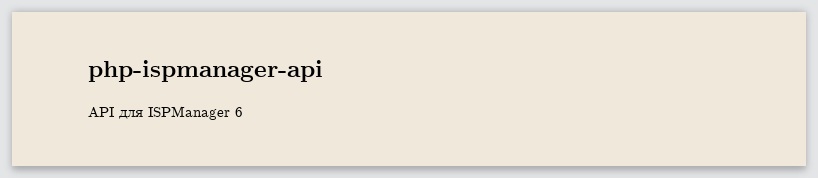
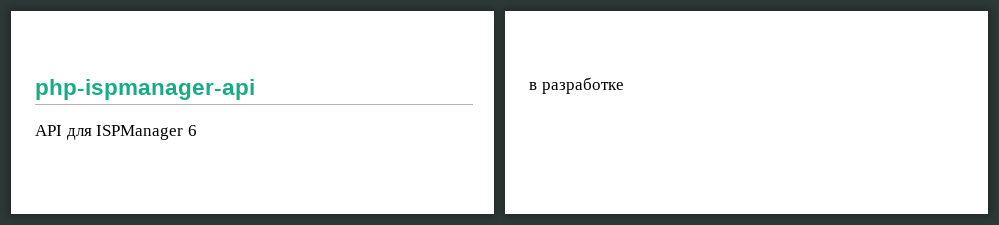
(243, 112) none -> [529,77,624,94] // в разработке

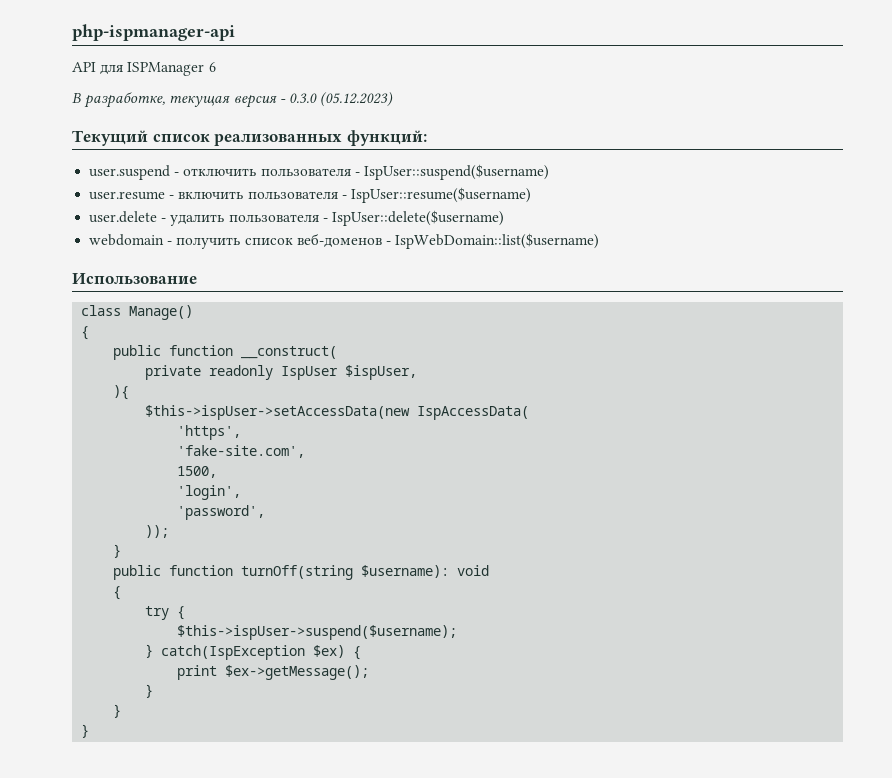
[529,77,624,94] в разработке -> [72,92,394,108] [72,130,427,146] [89,164,549,180] [89,187,531,203] [89,210,504,226] [89,233,600,249] [72,273,197,284] [81,305,194,320] [81,326,90,340] [113,345,338,360] [145,365,418,380] [113,385,130,400] [145,405,530,420] [177,425,242,440] [177,445,306,458] [177,466,218,478] [177,485,242,500] [177,505,266,520] [145,525,170,538] [113,544,122,558] [113,565,490,580] [113,586,122,600] [145,606,186,620] [177,625,458,640] [145,644,362,660] [177,665,370,680] [145,684,154,698] [113,704,122,718] [81,724,90,738] В разработке, текущая версия - 0.3.0 (05.12.2023) // Текущий список реализованных функций: // user.suspend - отключить пользователя - IspUser::suspend($username) // user.resume - включить пользователя - IspUser::resume($username) // user.delete - удалить пользователя - IspUser::delete($username) // webdomain - получить список веб-доменов - IspWebDomain::list($username) // Использование // class Manage() // { // public function __construct( // private readonly IspUser $ispUser, // ){ // $this->ispUser->setAccessData(new IspAccessData( // 'https', // 'fake-site.com', // 1500, // 'login', // 'password', // )); // } // public function turnOff(string $username): void // { // try { // $this->ispUser->suspend($username); // } catch(IspException $ex) { // print $ex->getMessage(); // } // } // }

